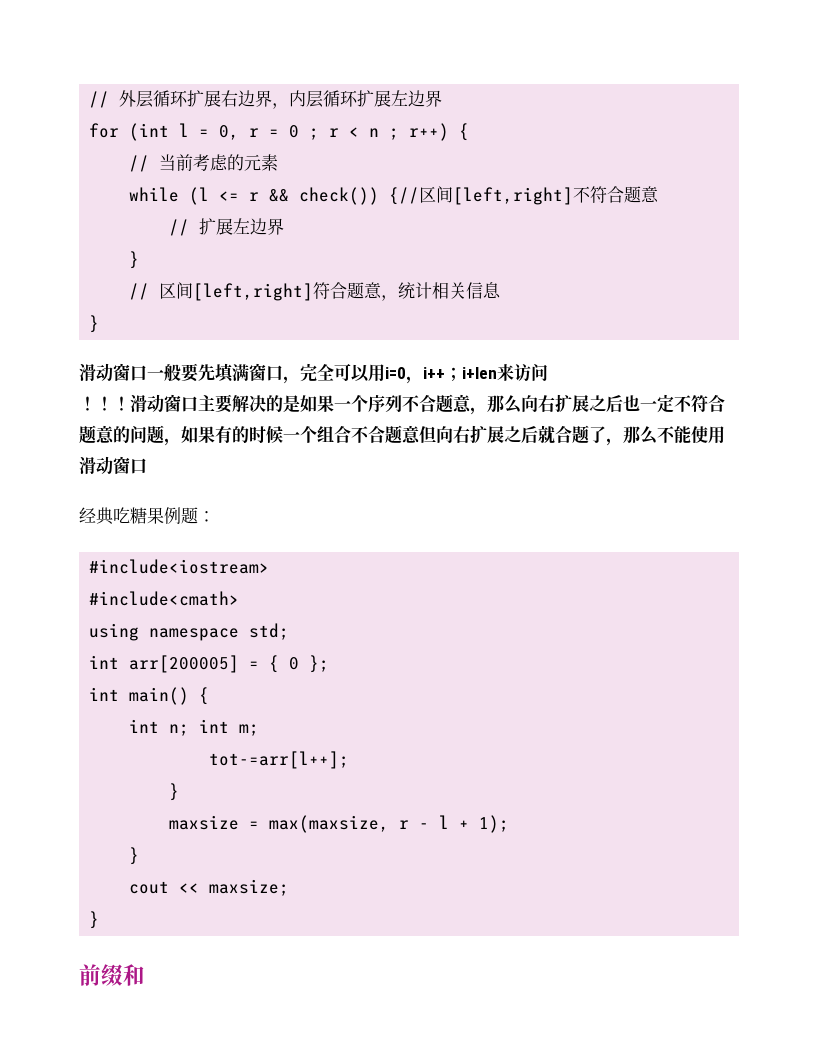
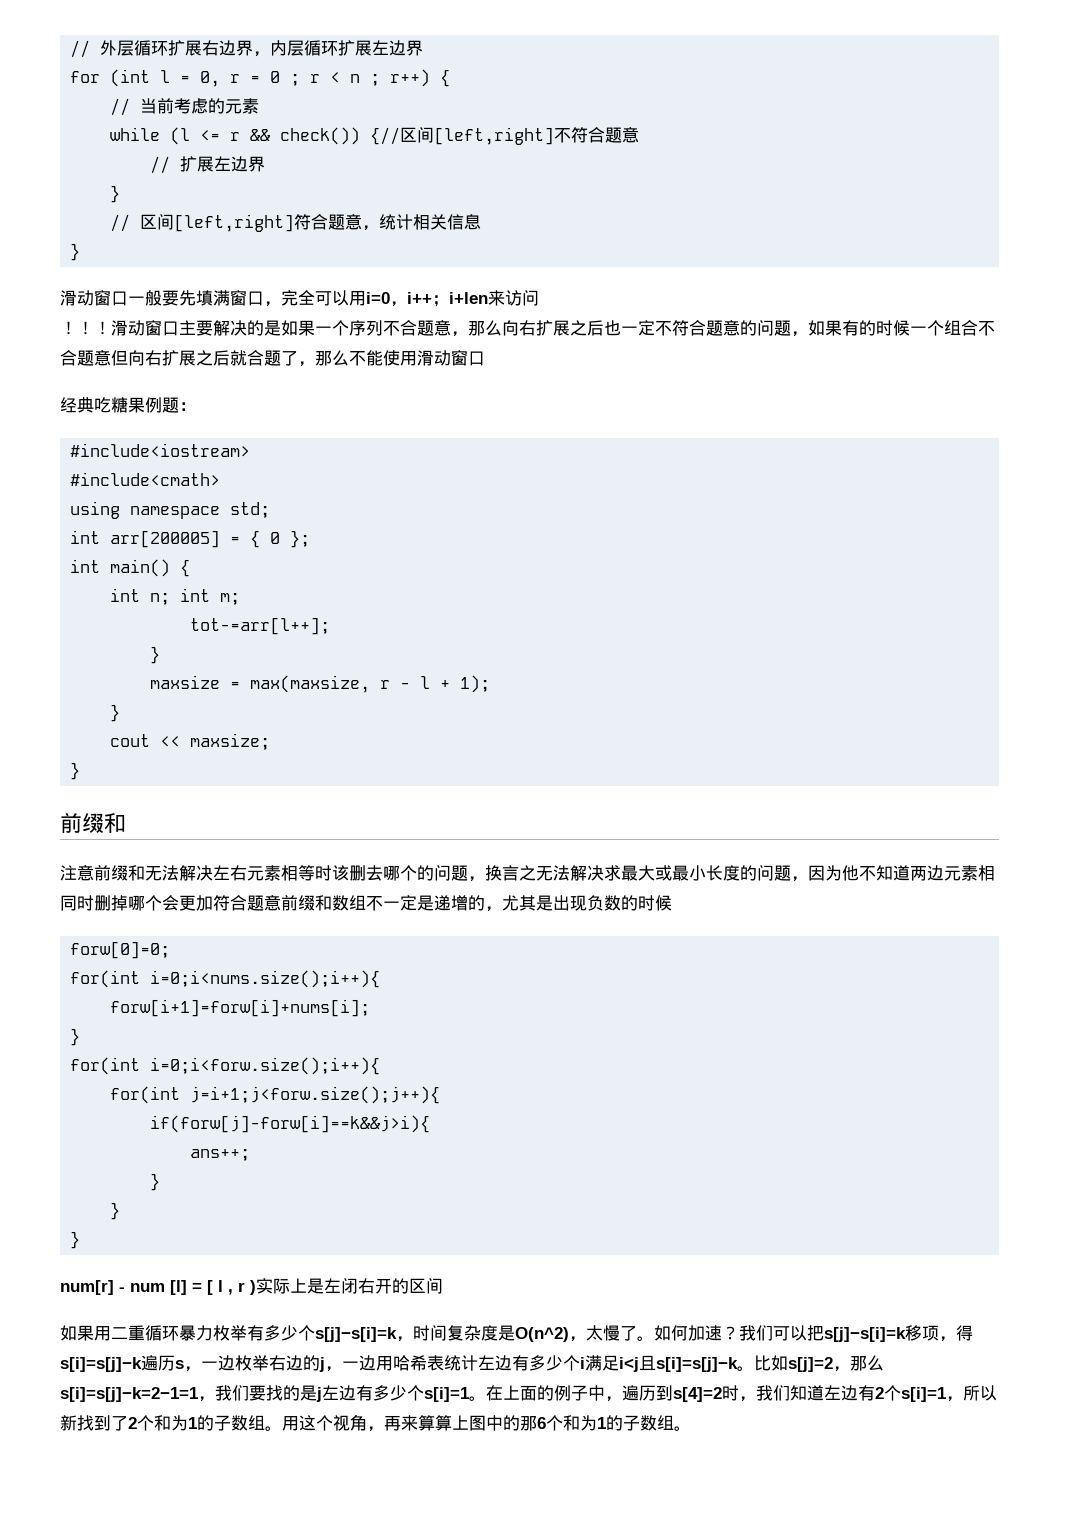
(145, 975) none -> [60,865,995,882] [60,895,672,912] [70,941,171,959] [70,970,381,988] [110,999,371,1017] [70,1028,81,1046] [70,1057,381,1075] [110,1086,441,1104] [150,1115,431,1133] [190,1149,251,1161] [150,1173,161,1191] [110,1202,121,1220] [70,1231,81,1249] [60,1278,443,1295] [60,1325,973,1342] [60,1355,884,1372] [60,1385,997,1402] [60,1414,691,1432] // 注意前缀和无法解决左右元素相等时该删去哪个的问题，换言之无法解决求最大或最小长度的问题，因为他不知道两边元素相同时删掉哪个会更加符合题意前缀和数组不一定是递增的，尤其是出现负数的时候 // forw[0]=0; // for(int i=0;i<nums.size();i++){ // forw[i+1]=forw[i]+nums[i]; // } // for(int i=0;i<forw.size();i++){ // for(int j=i+1;j<forw.size();j++){ // if(forw[j]-forw[i]==k&&j>i){ // ans++; // } // } // } // num[r] - num [l] = [ l , r )实际上是左闭右开的区间 // 如果用二重循环暴力枚举有多少个s[j]−s[i]=k，时间复杂度是O(n^2)，太慢了。如何加速？我们可以把s[j]−s[i]=k移项，得s[i]=s[j]−k遍历s，一边枚举右边的j，一边用哈希表统计左边有多少个i满足i<j且s[i]=s[j]−k。比如s[j]=2，那么s[i]=s[j]−k=2−1=1，我们要找的是j左边有多少个s[i]=1。在上面的例子中，遍历到s[4]=2时，我们知道左边有2个s[i]=1，所以新找到了2个和为1的子数组。用这个视角，再来算算上图中的那6个和为1的子数组。

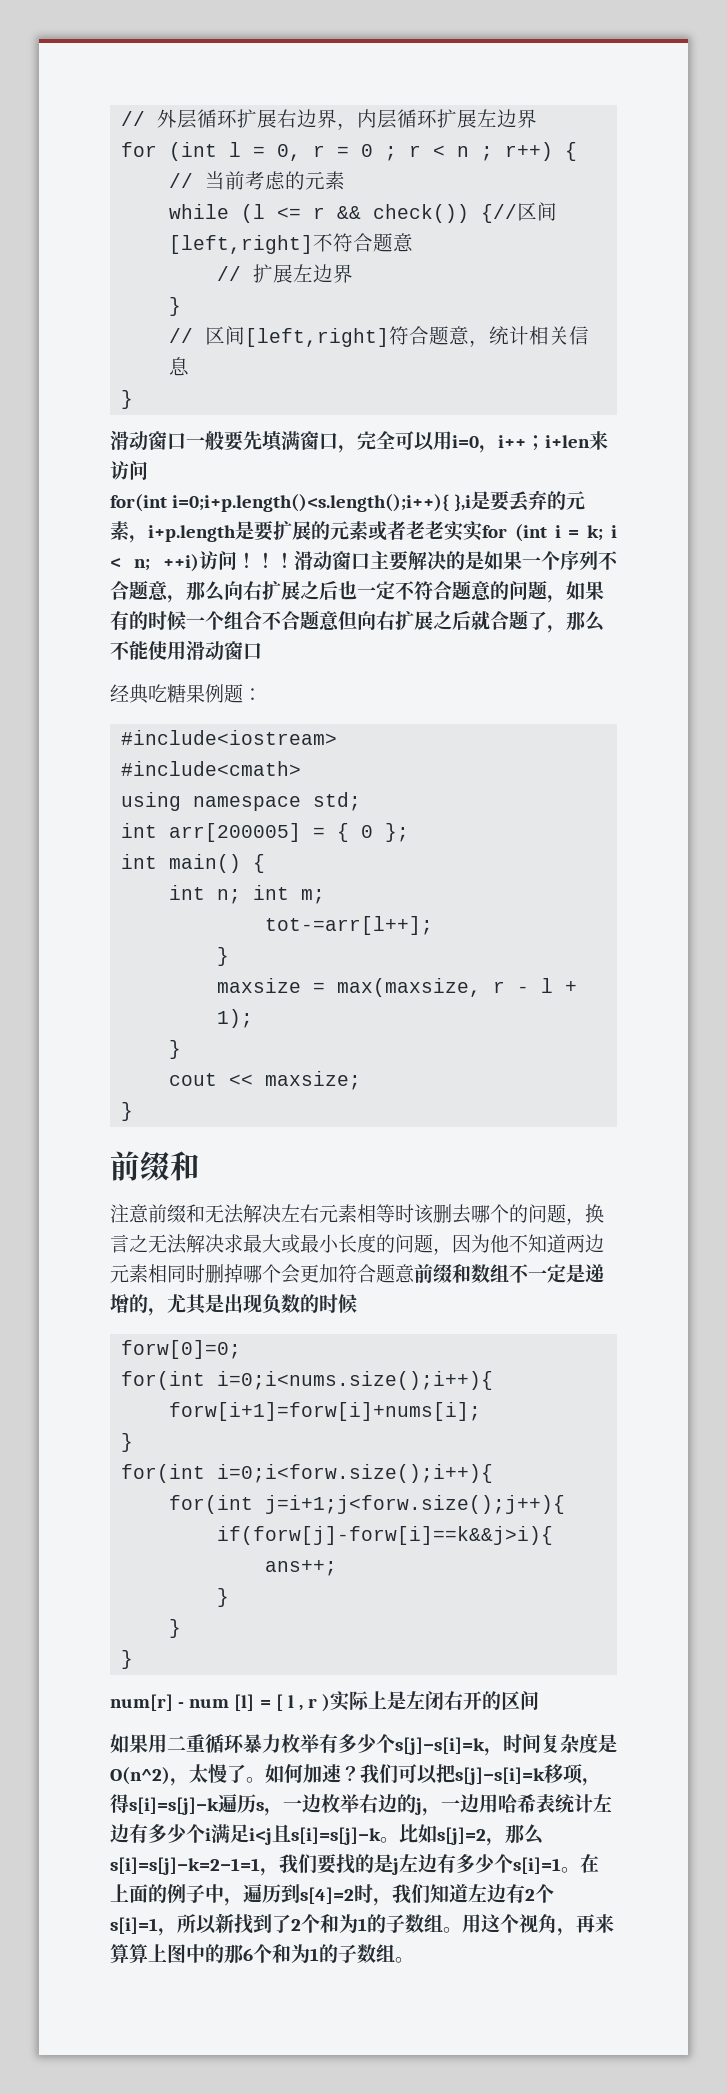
(539, 298) none -> [110,490,586,512] [110,521,617,543] [110,551,237,572] for(int i=0;i+p.length()<s.length();i++){ },i是要丢弃的元素，i+p.length是要扩展的元素或者老老实实for (int i = k; i < n; ++i)访问

